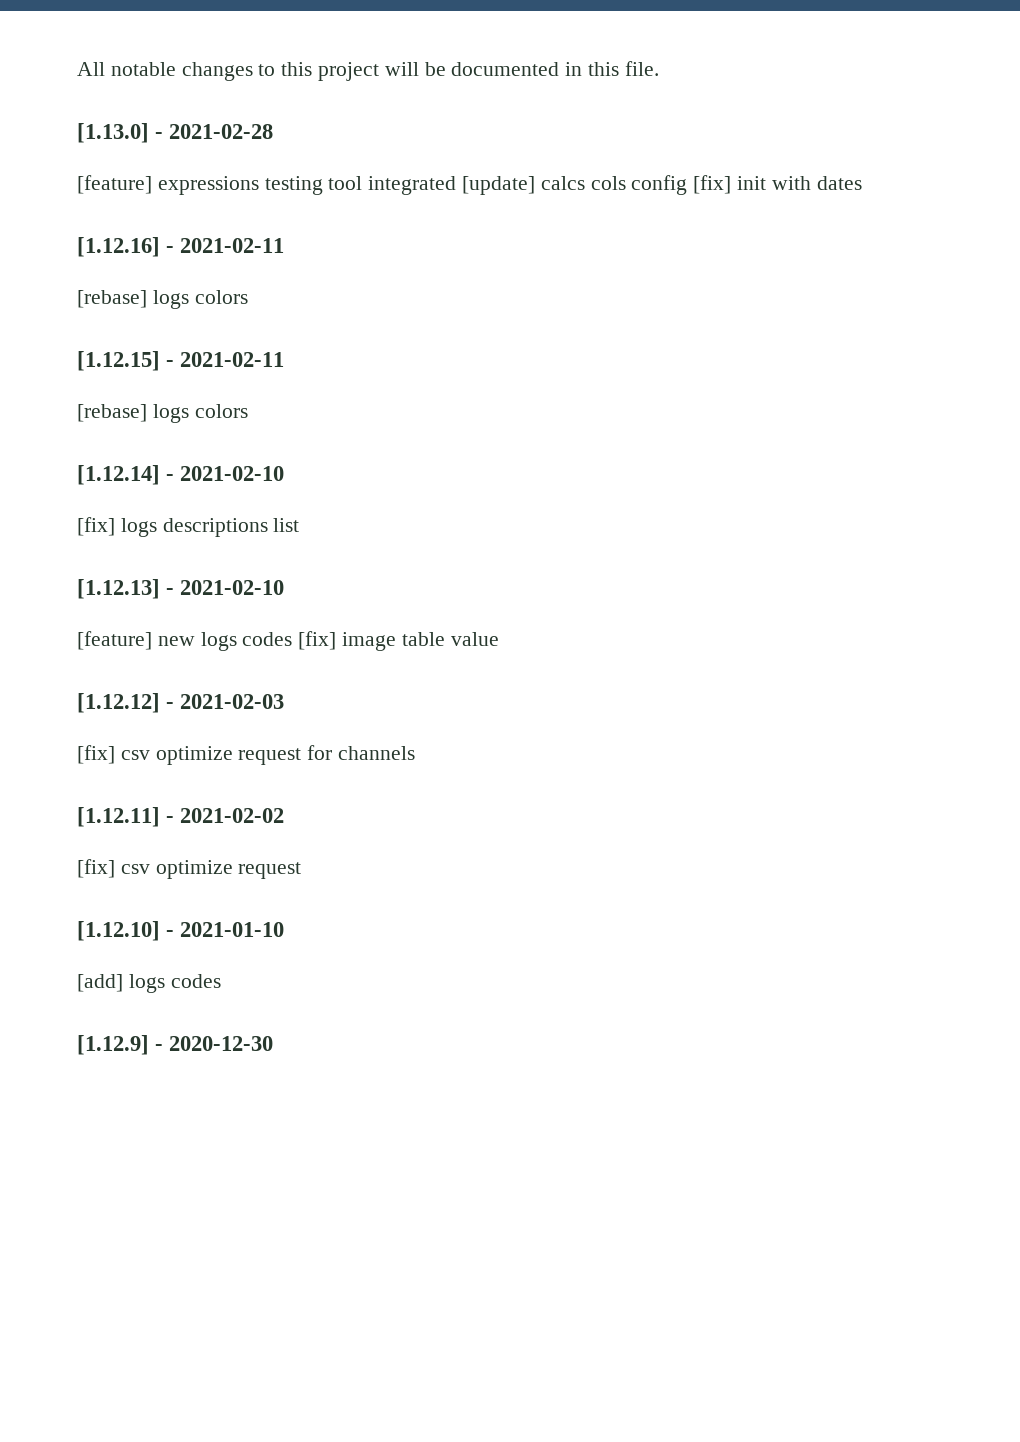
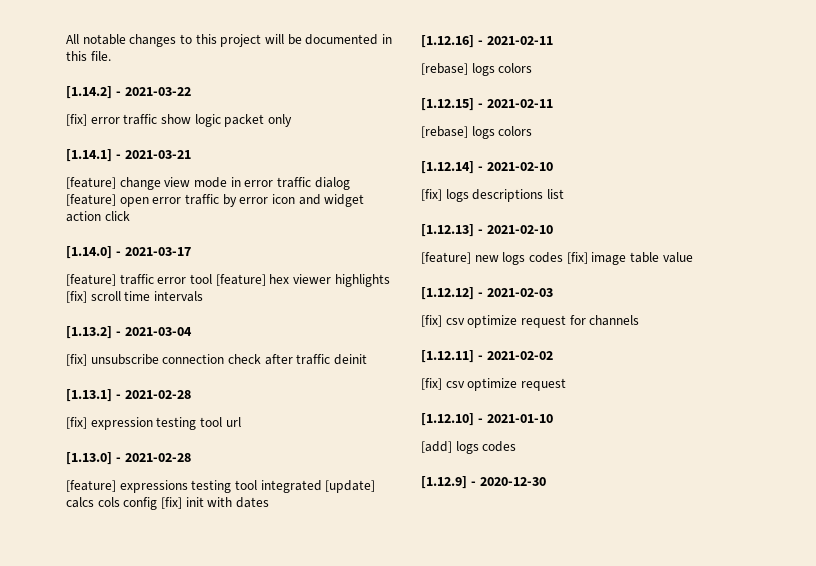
(659, 68) none -> [66,86,191,99] [66,114,292,127] [66,149,191,162] [66,177,350,190] [66,194,365,207] [66,211,130,222] [66,246,191,259] [66,274,390,287] [66,291,203,303] [66,326,192,339] [66,354,367,366] [66,389,191,402] [66,417,241,430] // [1.14.2] - 2021-03-22 // [fix] error traffic show logic packet only // [1.14.1] - 2021-03-21 // [feature] change view mode in error traffic dialog [feature] open error traffic by error icon and widget action click // [1.14.0] - 2021-03-17 // [feature] traffic error tool [feature] hex viewer highlights [fix] scroll time intervals // [1.13.2] - 2021-03-04 // [fix] unsubscribe connection check after traffic deinit // [1.13.1] - 2021-02-28 // [fix] expression testing tool url

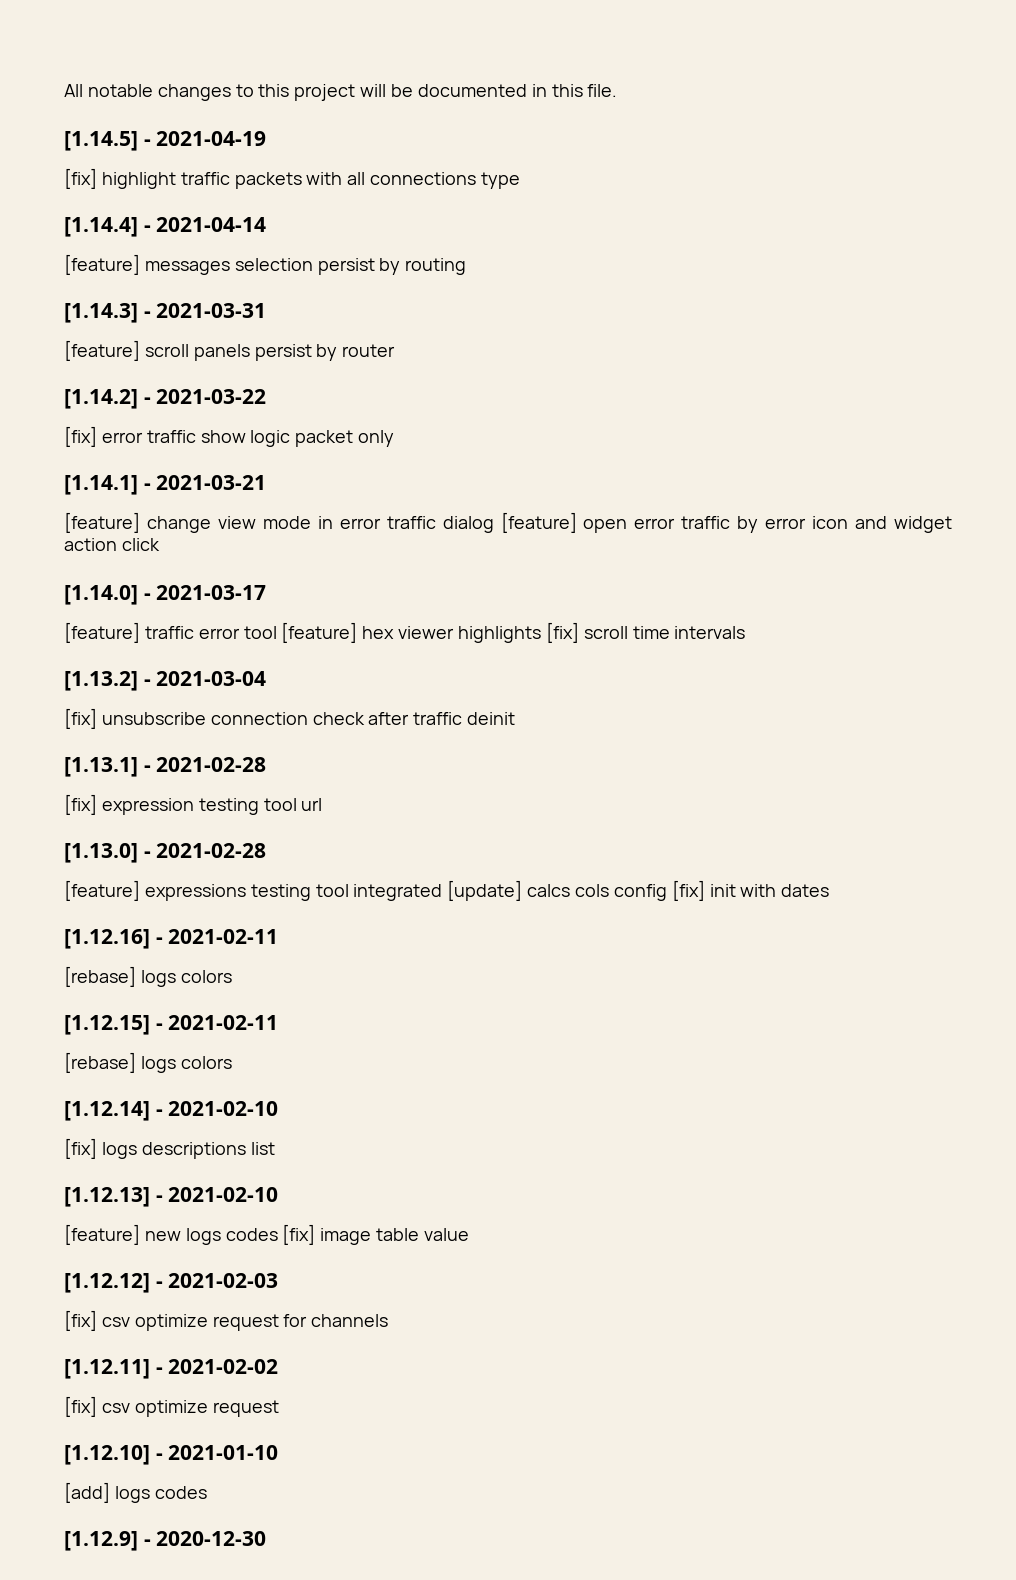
(111, 56) none -> [64,131,267,151] [64,168,521,189] [64,217,267,237] [64,254,467,275] [64,303,267,323] [64,340,396,361] // [1.14.5] - 2021-04-19 // [fix] highlight traffic packets with all connections type // [1.14.4] - 2021-04-14 // [feature] messages selection persist by routing // [1.14.3] - 2021-03-31 // [feature] scroll panels persist by router

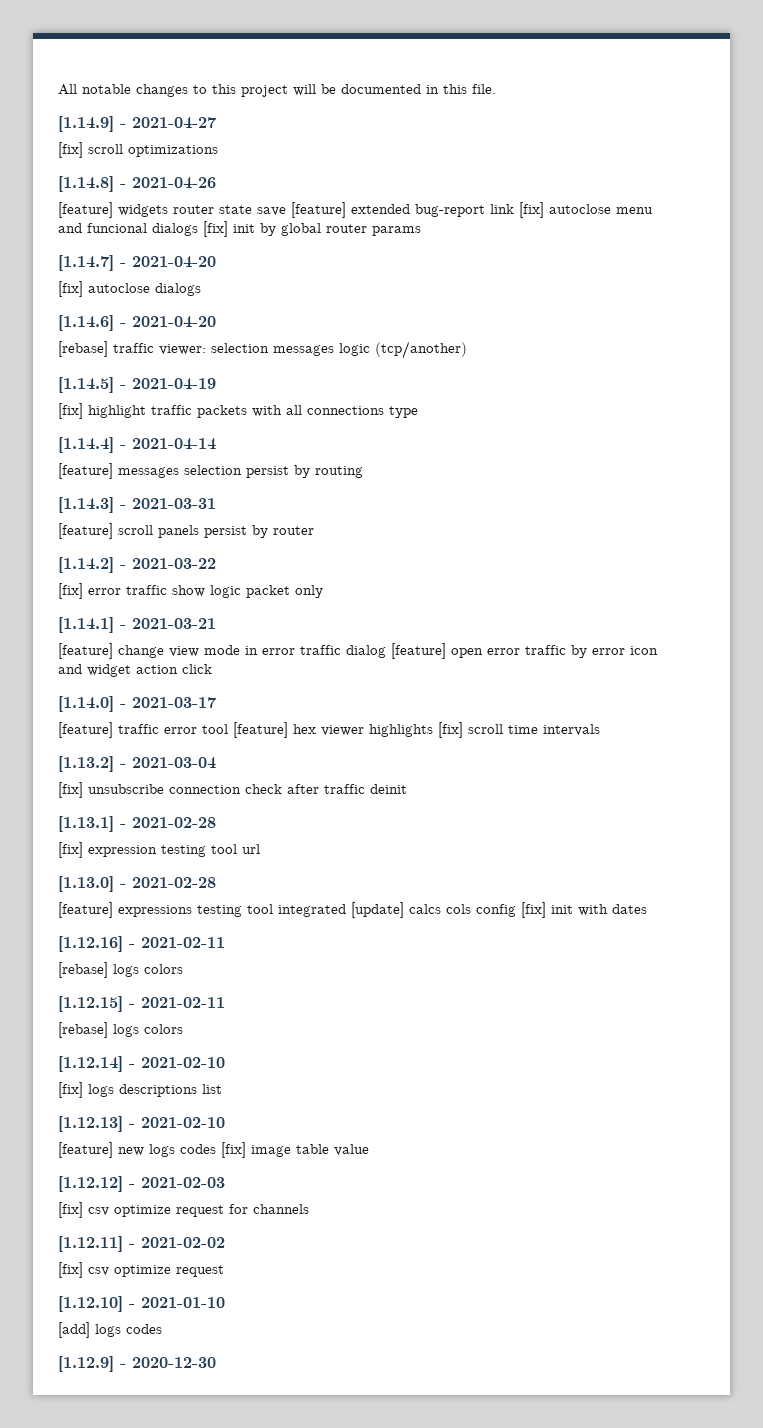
(618, 90) none -> [58,116,216,132] [58,142,218,158] [58,176,216,192] [58,202,653,218] [58,221,421,237] [58,255,216,271] [58,281,201,297] [58,315,216,331] [58,341,467,359] // [1.14.9] - 2021-04-27 // [fix] scroll optimizations // [1.14.8] - 2021-04-26 // [feature] widgets router state save [feature] extended bug-report link [fix] autoclose menu and funcional dialogs [fix] init by global router params // [1.14.7] - 2021-04-20 // [fix] autoclose dialogs // [1.14.6] - 2021-04-20 // [rebase] traffic viewer: selection messages logic (tcp/another)

